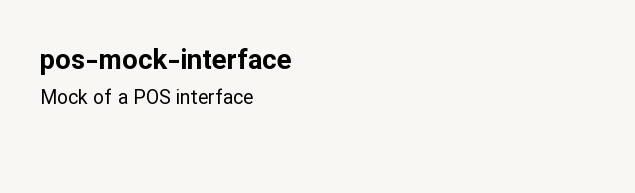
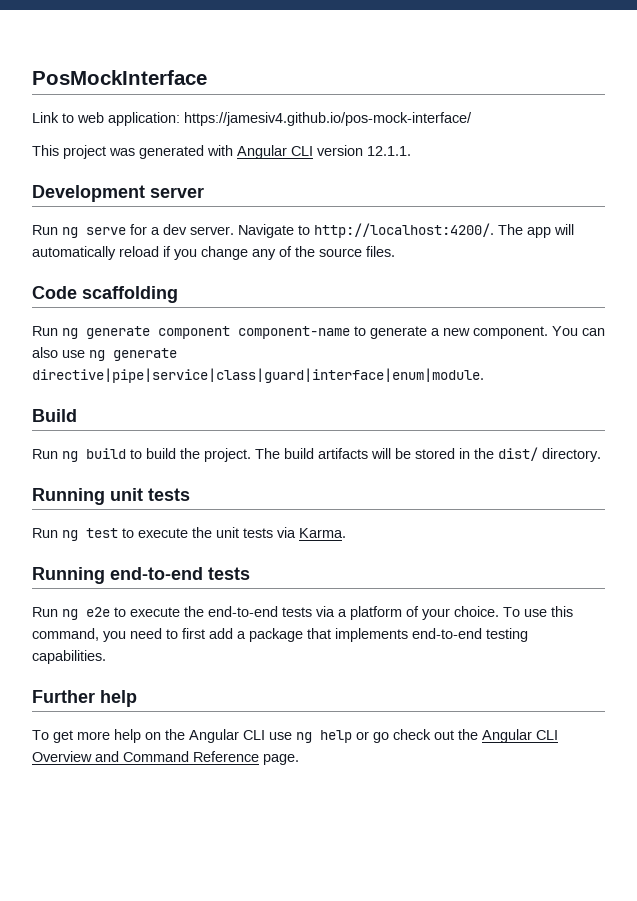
[40,48,292,75] [40,88,254,104] pos-mock-interface // Mock of a POS interface -> [32,70,207,85] [32,112,472,126] [32,145,411,159] [32,185,204,202] [32,223,574,238] [32,246,395,260] [32,286,178,303] [32,326,605,339] [32,347,177,361] [32,368,484,383] [32,409,77,422] [32,447,601,462] [32,488,190,505] [32,527,346,541] [32,567,250,584] [32,606,573,620] [32,628,528,642] [32,650,106,664] [32,690,137,707] [32,729,558,743] [32,751,299,765] PosMockInterface // Link to web application: https://jamesiv4.github.io/pos-mock-interface/ // This project was generated with Angular CLI version 12.1.1. // Development server // Run ng serve for a dev server. Navigate to http://localhost:4200/. The app will automatically reload if you change any of the source files. // Code scaffolding // Run ng generate component component-name to generate a new component. You can also use ng generate directive|pipe|service|class|guard|interface|enum|module. // Build // Run ng build to build the project. The build artifacts will be stored in the dist/ directory. // Running unit tests // Run ng test to execute the unit tests via Karma. // Running end-to-end tests // Run ng e2e to execute the end-to-end tests via a platform of your choice. To use this command, you need to first add a package that implements end-to-end testing capabilities. // Further help // To get more help on the Angular CLI use ng help or go check out the Angular CLI Overview and Command Reference page.

